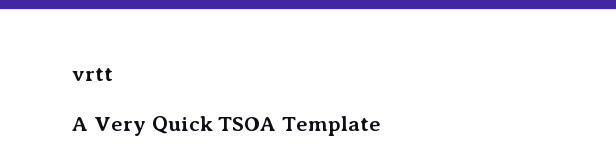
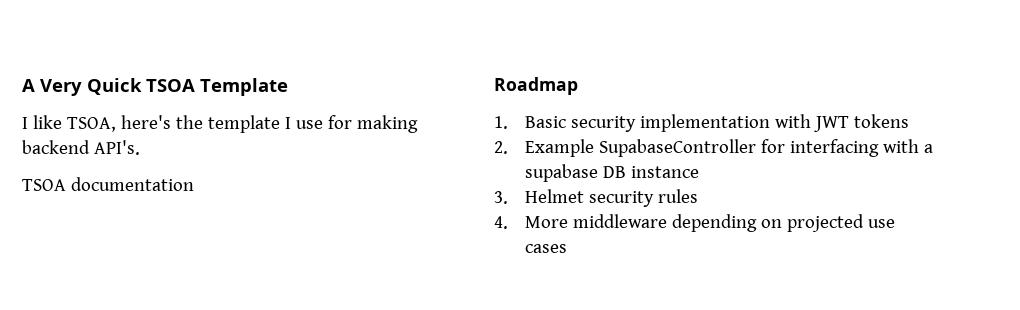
[72,68,113,81] vrtt // -> (22, 85) none
(382, 126) none -> [22,115,418,133] [22,140,140,155] [22,177,194,191] [494,77,578,95] [494,114,910,132] [494,139,934,157] [525,164,700,182] [494,189,699,207] [494,214,896,232] [525,244,568,253] // I like TSOA, here's the template I use for making backend API's. // TSOA documentation // Roadmap // 1. Basic security implementation with JWT tokens // 2. Example SupabaseController for interfacing with a supabase DB instance // 3. Helmet security rules // 4. More middleware depending on projected use cases

